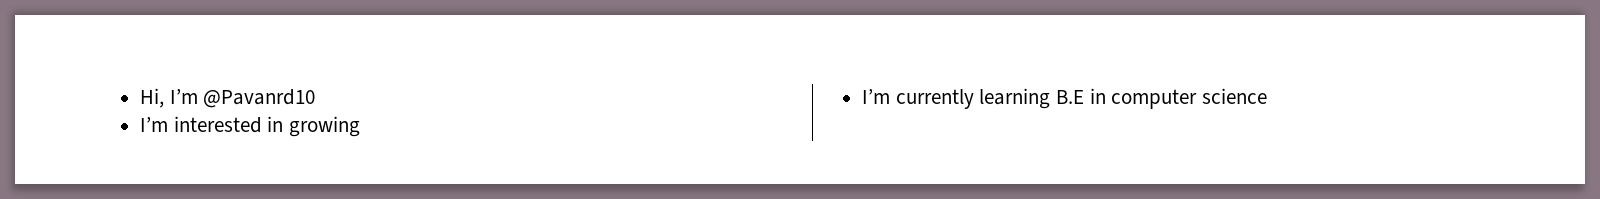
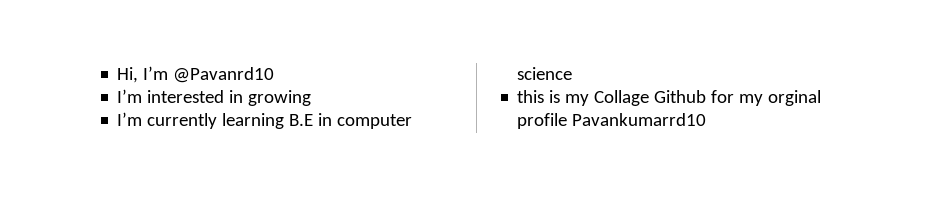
(1268, 96) none -> [517,90,822,106] [517,113,707,129] // this is my Collage Github for my orginal profile Pavankumarrd10

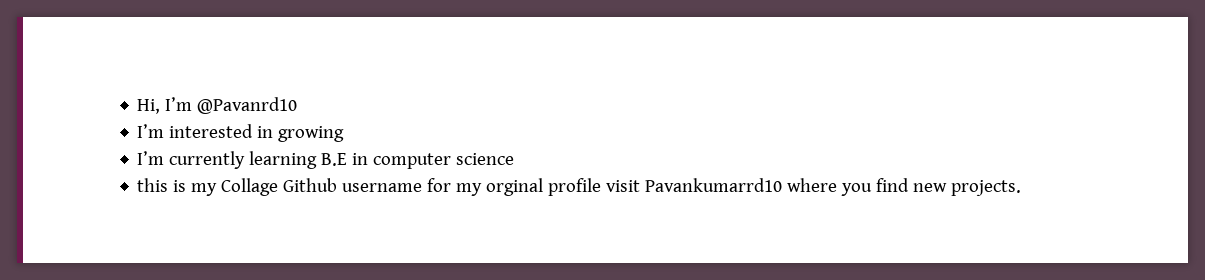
(707, 96) none -> [342,183,423,192] username
[572,113,707,126] Pavankumarrd10 -> [606,178,1022,196] visit Pavankumarrd10 where you find new projects.

